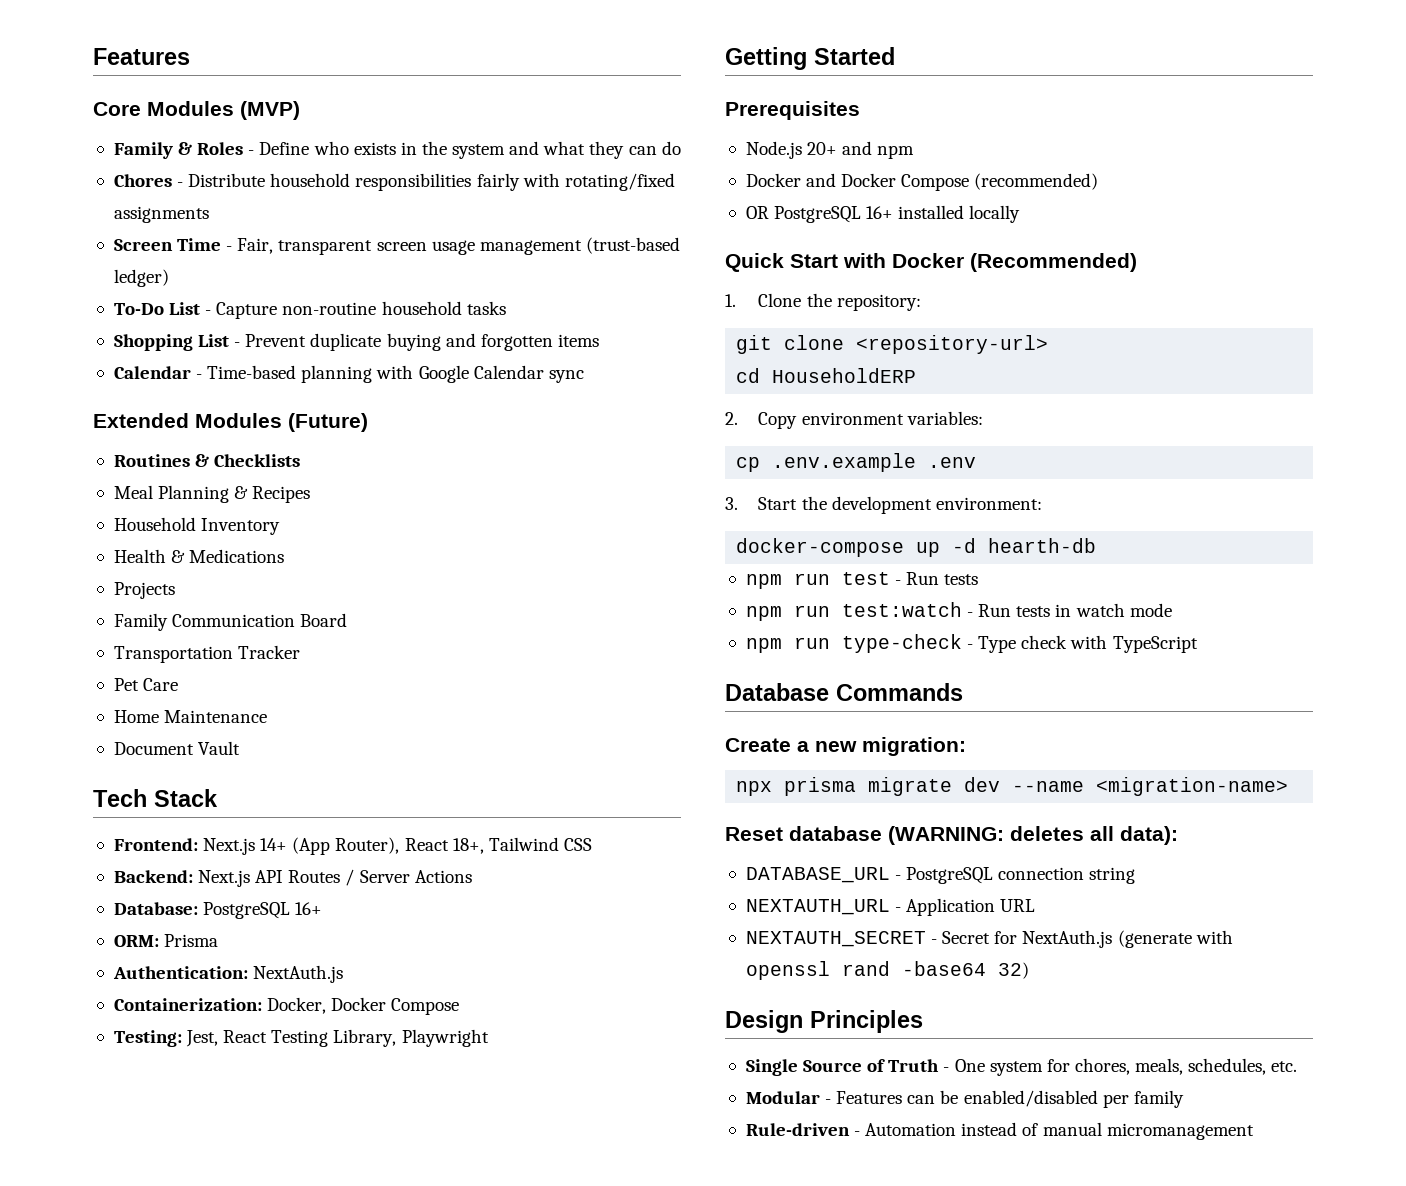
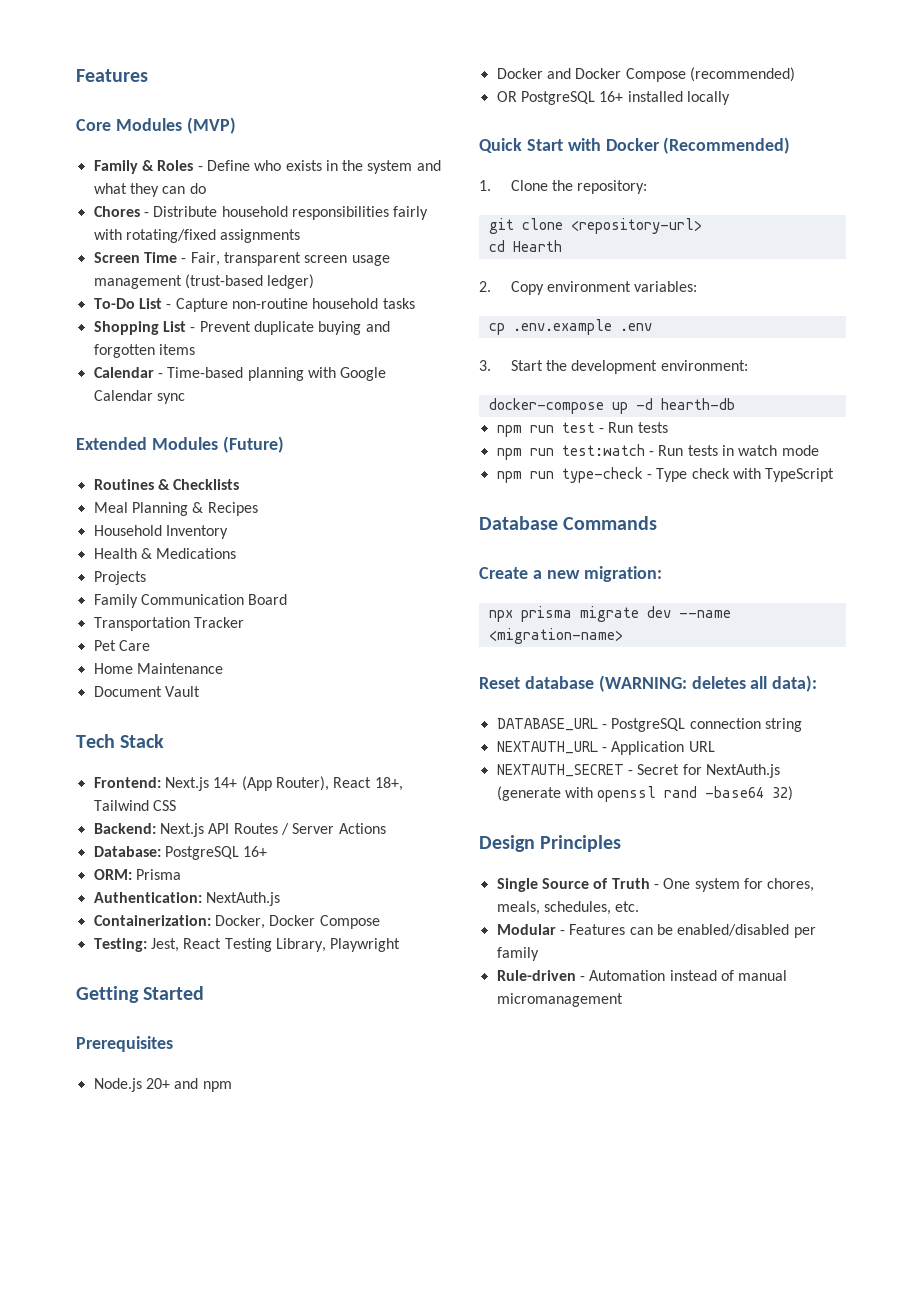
[772,368,917,383] HouseholdERP -> [512,240,562,252] Hearth

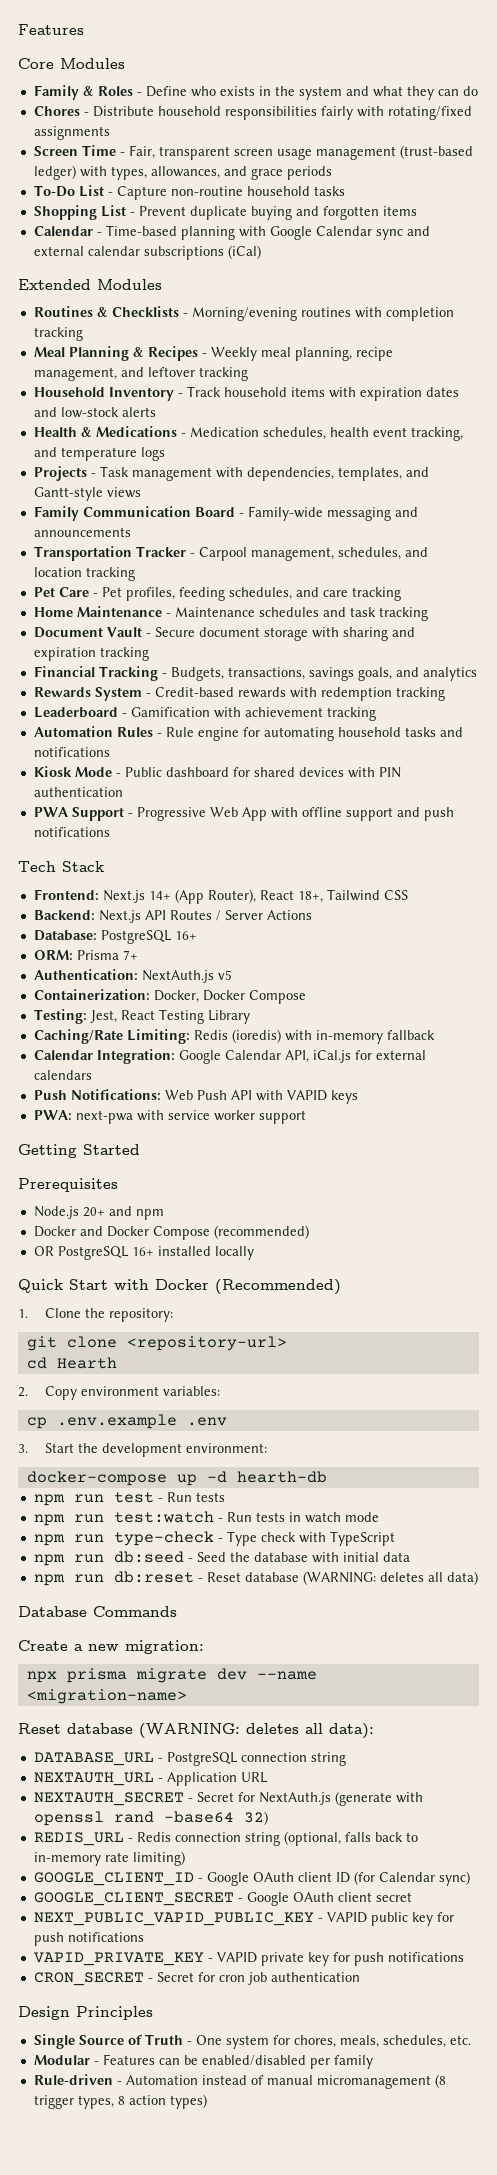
[186,117,236,134] (MVP) -> (125, 63) none
(315, 281) none -> [79,166,332,180] with types, allowances, and grace periods
(185, 398) none -> [406,226,430,236] [33,245,261,260] and external calendar subscriptions (iCal)
[222,436,284,453] (Future) -> (162, 284) none
[93,502,258,516] [93,525,228,539] [93,548,237,559] [93,571,146,585] [93,594,288,608] [93,617,244,631] [93,640,150,651] [93,663,223,674] [93,686,200,697] // Meal Planning & Recipes // Household Inventory // Health & Medications // Projects // Family Communication Board // Transportation Tracker // Pet Care // Home Maintenance // Document Vault -> [182,307,454,321] [33,327,83,341] [33,346,393,361] [33,367,248,381] [33,386,459,401] [33,407,156,418] [33,426,463,441] [33,447,165,461] [33,466,429,481] [33,487,141,501] [33,506,418,521] [33,527,131,537] [33,546,428,561] [33,567,135,581] [33,587,401,601] [33,606,428,621] [33,627,415,641] [33,647,149,661] [33,666,477,681] [33,687,445,701] [33,707,376,721] [33,726,463,741] [33,747,110,757] [33,766,401,778] [33,787,123,797] [33,807,454,821] [33,827,110,837] - Morning/evening routines with completion tracking // Meal Planning & Recipes - Weekly meal planning, recipe management, and leftover tracking // Household Inventory - Track household items with expiration dates and low-stock alerts // Health & Medications - Medication schedules, health event tracking, and temperature logs // Projects - Task management with dependencies, templates, and Gantt-style views // Family Communication Board - Family-wide messaging and announcements // Transportation Tracker - Carpool management, schedules, and location tracking // Pet Care - Pet profiles, feeding schedules, and care tracking // Home Maintenance - Maintenance schedules and task tracking // Document Vault - Secure document storage with sharing and expiration tracking // Financial Tracking - Budgets, transactions, savings goals, and analytics // Rewards System - Credit-based rewards with redemption tracking // Leaderboard - Gamification with achievement tracking // Automation Rules - Rule engine for automating household tasks and notifications // Kiosk Mode - Public dashboard for shared devices with PIN authentication // PWA Support - Progressive Web App with offline support and push notifications
(181, 874) none -> [122,950,138,960] 7+
(280, 899) none -> [217,970,232,980] v5
[275,938,401,952] Library, Playwright -> [207,1010,250,1024] [33,1029,435,1044] [33,1049,426,1064] [33,1070,92,1080] [33,1089,358,1104] [33,1110,306,1124] Library // Caching/Rate Limiting: Redis (ioredis) with in-memory fallback // Calendar Integration: Google Calendar API, iCal.js for external calendars // Push Notifications: Web Push API with VAPID keys // PWA: next-pwa with service worker support
(835, 475) none -> [33,1551,410,1566] [33,1571,478,1586] // npm run db:seed - Seed the database with initial data // npm run db:reset - Reset database (WARNING: deletes all data)
(794, 793) none -> [33,1831,418,1846] [33,1851,185,1866] [33,1871,470,1886] [33,1892,412,1906] [33,1912,454,1926] [33,1932,144,1946] [33,1952,464,1966] [33,1972,360,1986] // REDIS_URL - Redis connection string (optional, falls back to in-memory rate limiting) // GOOGLE_CLIENT_ID - Google OAuth client ID (for Calendar sync) // GOOGLE_CLIENT_SECRET - Google OAuth client secret // NEXT_PUBLIC_VAPID_PUBLIC_KEY - VAPID public key for push notifications // VAPID_PRIVATE_KEY - VAPID private key for push notifications // CRON_SECRET - Secret for cron job authentication
(623, 1000) none -> [434,2074,446,2088] [33,2094,207,2109] (8 trigger types, 8 action types)

